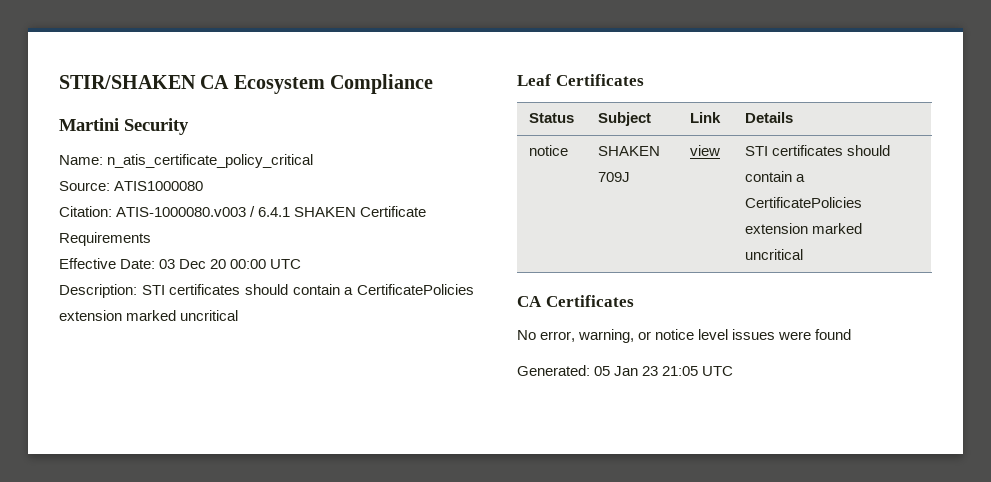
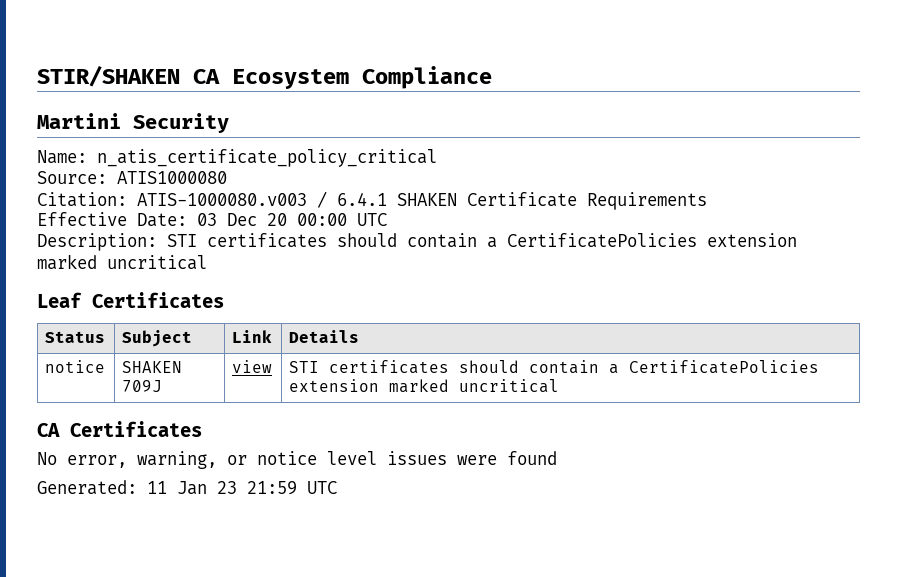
[594,366,611,376] 05 -> [147,481,167,494] 11
[662,366,699,376] 21:05 -> [247,481,297,495] 21:59

